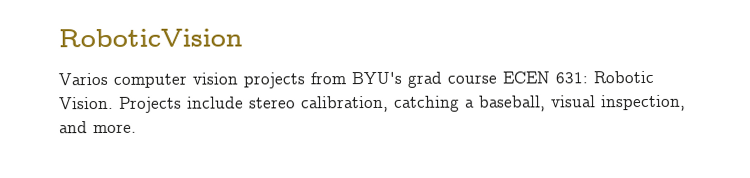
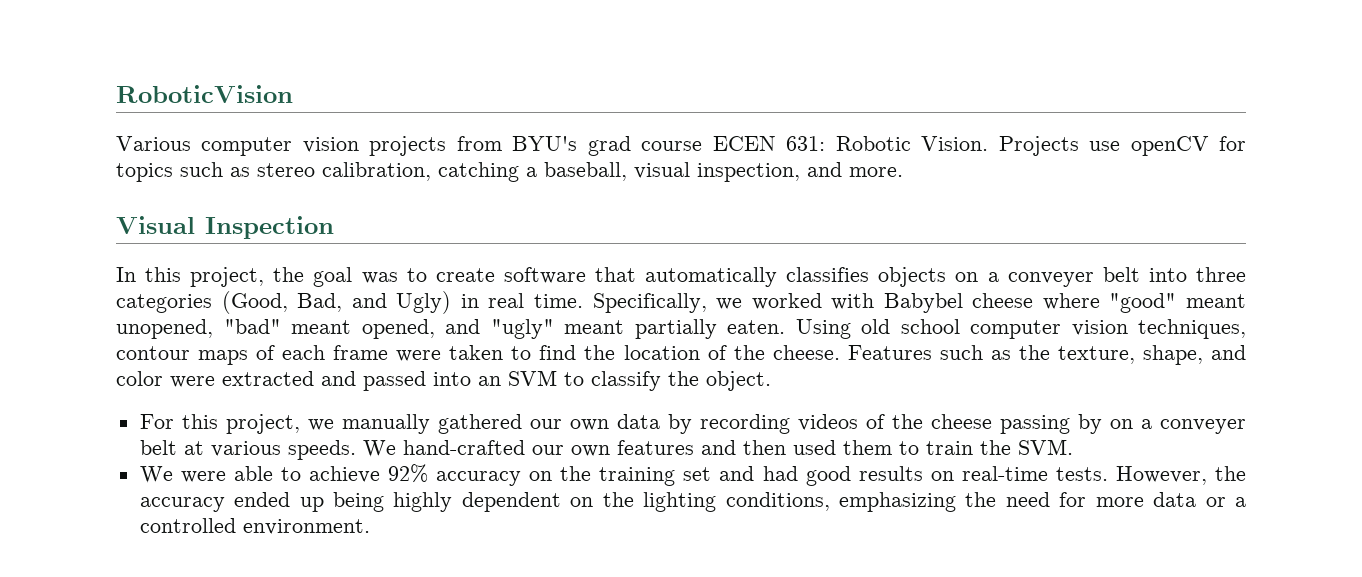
[58,72,108,86] Varios -> [116,136,191,151] Various
[187,96,244,109] include -> [1089,136,1247,156] [116,162,250,182] use openCV for topics such as
(137, 128) none -> [116,216,334,239] [116,267,1246,287] [116,291,1246,314] [116,319,1246,339] [116,345,1246,365] [116,370,771,391] [139,414,1246,434] [139,439,1073,460] [139,464,1246,486] [139,492,1246,512] [139,518,370,535] // Visual Inspection // In this project, the goal was to create software that automatically classifies objects on a conveyer belt into three categories (Good, Bad, and Ugly) in real time. Specifically, we worked with Babybel cheese where "good" meant unopened, "bad" meant opened, and "ugly" meant partially eaten. Using old school computer vision techniques, contour maps of each frame were taken to find the location of the cheese. Features such as the texture, shape, and color were extracted and passed into an SVM to classify the object. // For this project, we manually gathered our own data by recording videos of the cheese passing by on a conveyer belt at various speeds. We hand-crafted our own features and then used them to train the SVM. // We were able to achieve 92% accuracy on the training set and had good results on real-time tests. However, the accuracy ended up being highly dependent on the lighting conditions, emphasizing the need for more data or a controlled environment.

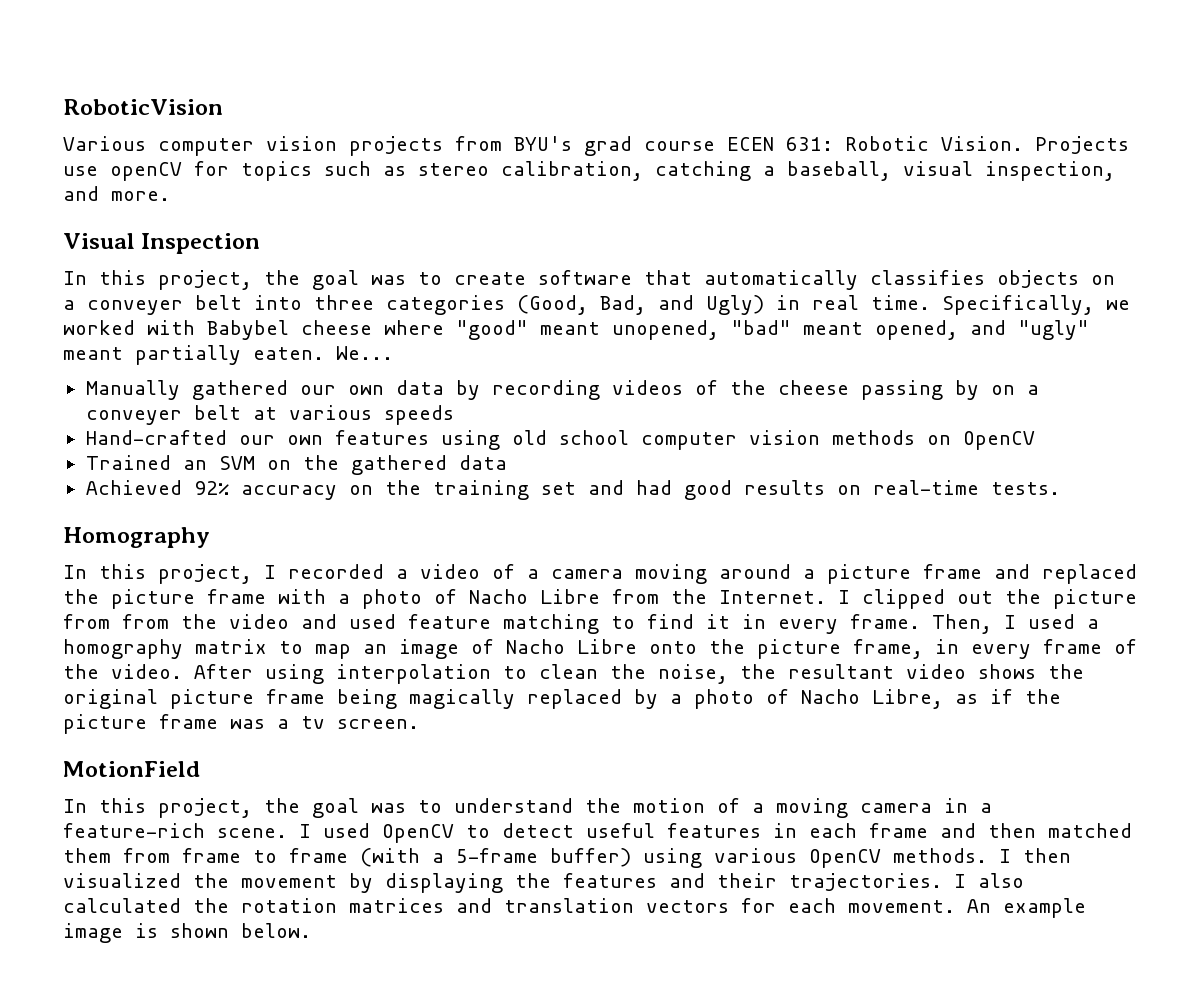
[795,319,1246,339] [116,345,1246,365] [116,370,771,391] [139,414,430,434] Using old school computer vision techniques, contour maps of each frame were taken to find the location of the cheese. Features such as the texture, shape, and color were extracted and passed into an SVM to classify the object. // For this project, we manually -> [336,346,393,360] [85,380,180,400] We... // Manually
[287,439,1073,460] [139,466,380,483] speeds. We hand-crafted our own features and then used them to train the SVM. // We were able to achieve -> [383,405,454,425] [85,430,1035,450] [85,455,507,475] [85,480,182,495] speeds // Hand-crafted our own features using old school computer vision methods on OpenCV // Trained an SVM on the gathered data // Achieved
[1115,466,1246,485] [139,492,1246,512] [139,518,370,535] However, the accuracy ended up being highly dependent on the lighting conditions, emphasizing the need for more data or a controlled environment. -> [63,527,210,548] [63,564,1137,584] [63,589,1137,609] [63,614,1099,634] [63,639,1137,659] [63,664,1084,684] [63,689,1061,709] [63,714,419,734] [63,761,200,777] [63,798,992,818] [63,823,1132,843] [63,848,1071,868] [63,873,1024,893] [63,898,1086,918] [63,923,311,943] // Homography // In this project, I recorded a video of a camera moving around a picture frame and replaced the picture frame with a photo of Nacho Libre from the Internet. I clipped out the picture from from the video and used feature matching to find it in every frame. Then, I used a homography matrix to map an image of Nacho Libre onto the picture frame, in every frame of the video. After using interpolation to clean the noise, the resultant video shows the original picture frame being magically replaced by a photo of Nacho Libre, as if the picture frame was a tv screen. // MotionField // In this project, the goal was to understand the motion of a moving camera in a feature-rich scene. I used OpenCV to detect useful features in each frame and then matched them from frame to frame (with a 5-frame buffer) using various OpenCV methods. I then visualized the movement by displaying the features and their trajectories. I also calculated the rotation matrices and translation vectors for each movement. An example image is shown below.

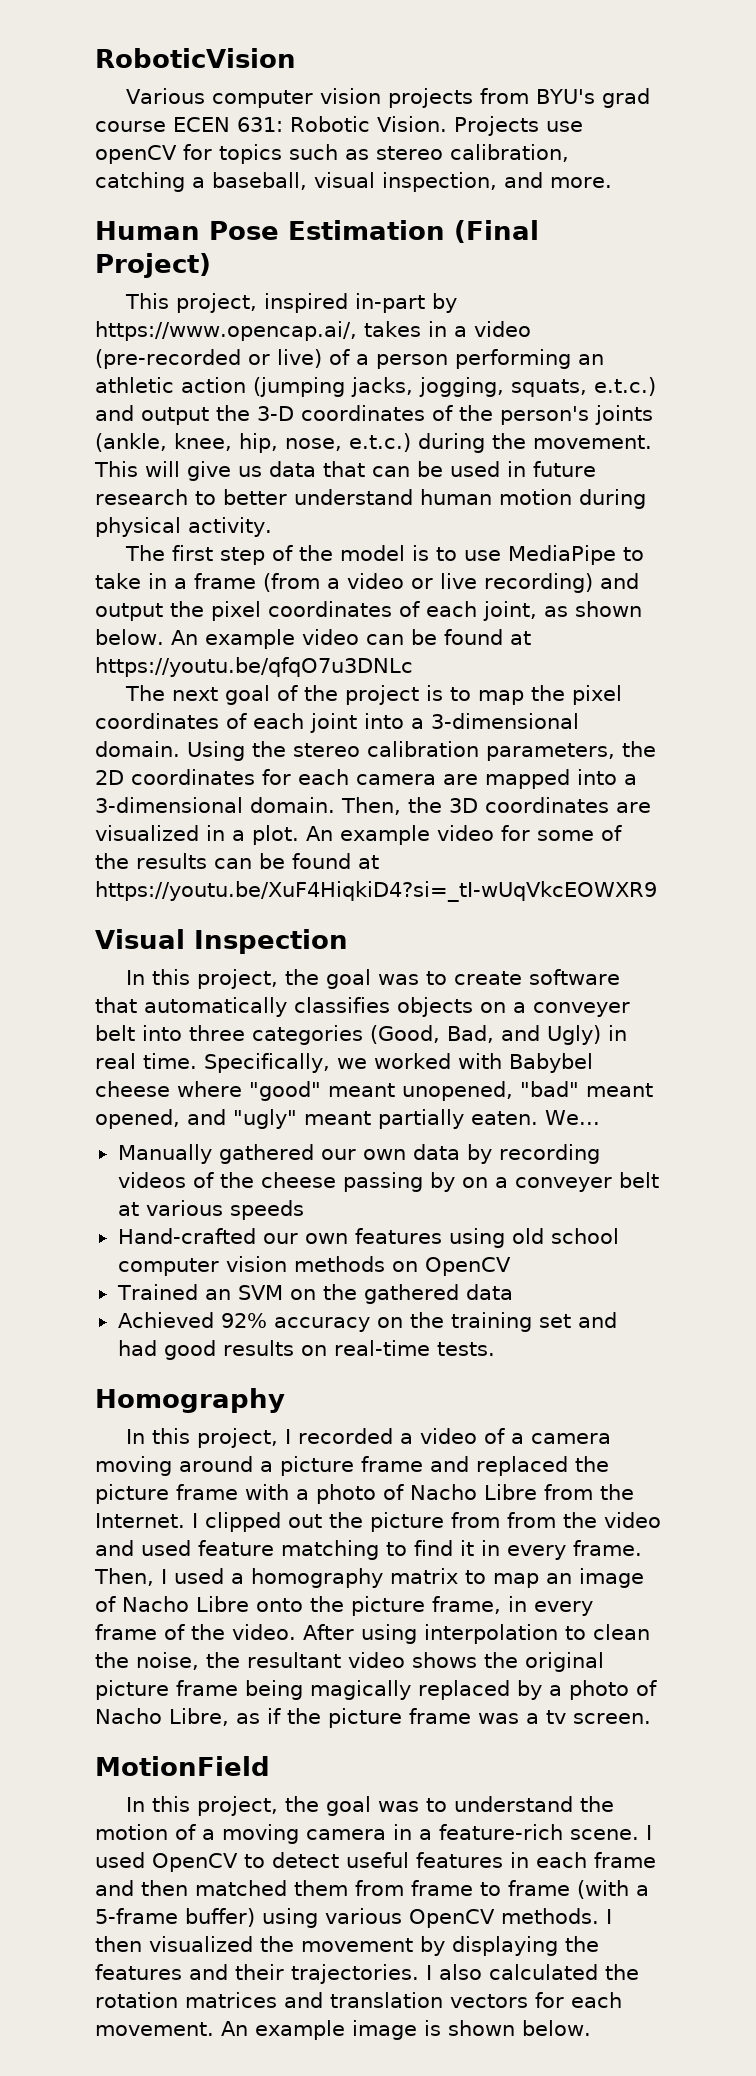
(170, 196) none -> [95,220,539,243] [95,253,211,278] [124,293,457,313] [95,321,531,341] [95,349,604,369] [95,377,656,397] [95,405,653,425] [95,433,652,453] [94,461,596,481] [95,489,646,509] [95,517,272,537] [124,545,644,565] [95,573,639,593] [95,601,642,621] [95,629,531,649] [95,657,413,677] [124,685,622,705] [95,713,579,733] [95,741,656,761] [95,769,637,789] [95,797,651,815] [95,825,622,845] [95,853,379,869] [95,881,657,902] // Human Pose Estimation (Final Project) // This project, inspired in-part by https://www.opencap.ai/, takes in a video (pre-recorded or live) of a person performing an athletic action (jumping jacks, jogging, squats, e.t.c.) and output the 3-D coordinates of the person's joints (ankle, knee, hip, nose, e.t.c.) during the movement. This will give us data that can be used in future research to better understand human motion during physical activity. // The first step of the model is to use MediaPipe to take in a frame (from a video or live recording) and output the pixel coordinates of each joint, as shown below. An example video can be found at https://youtu.be/qfqO7u3DNLc // The next goal of the project is to map the pixel coordinates of each joint into a 3-dimensional domain. Using the stereo calibration parameters, the 2D coordinates for each camera are mapped into a 3-dimensional domain. Then, the 3D coordinates are visualized in a plot. An example video for some of the results can be found at https://youtu.be/XuF4HiqkiD4?si=_tI-wUqVkcEOWXR9

